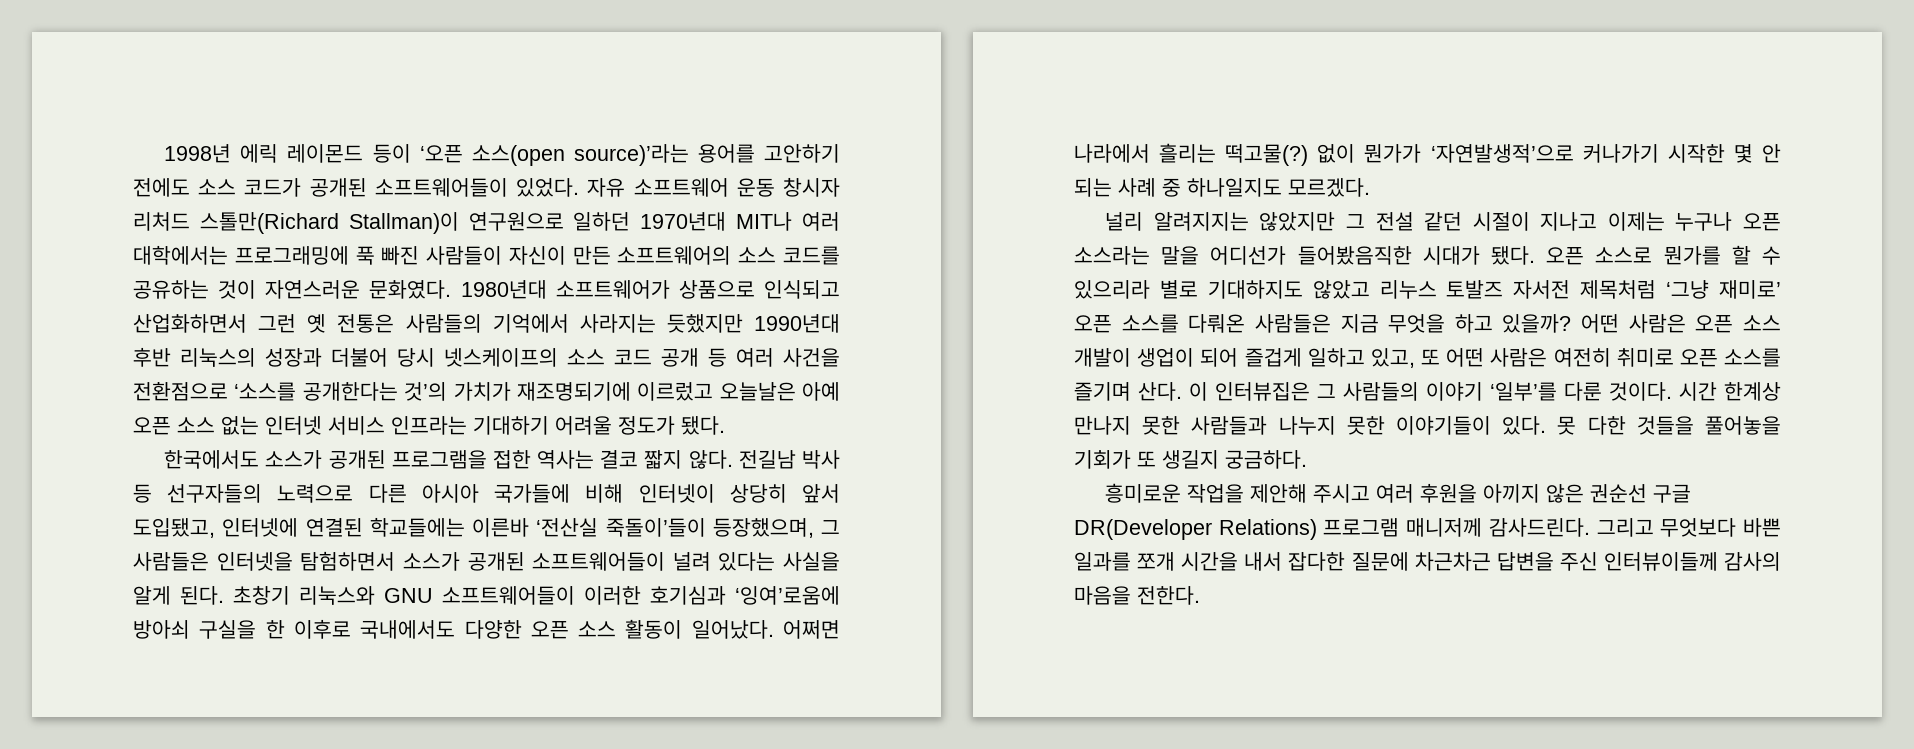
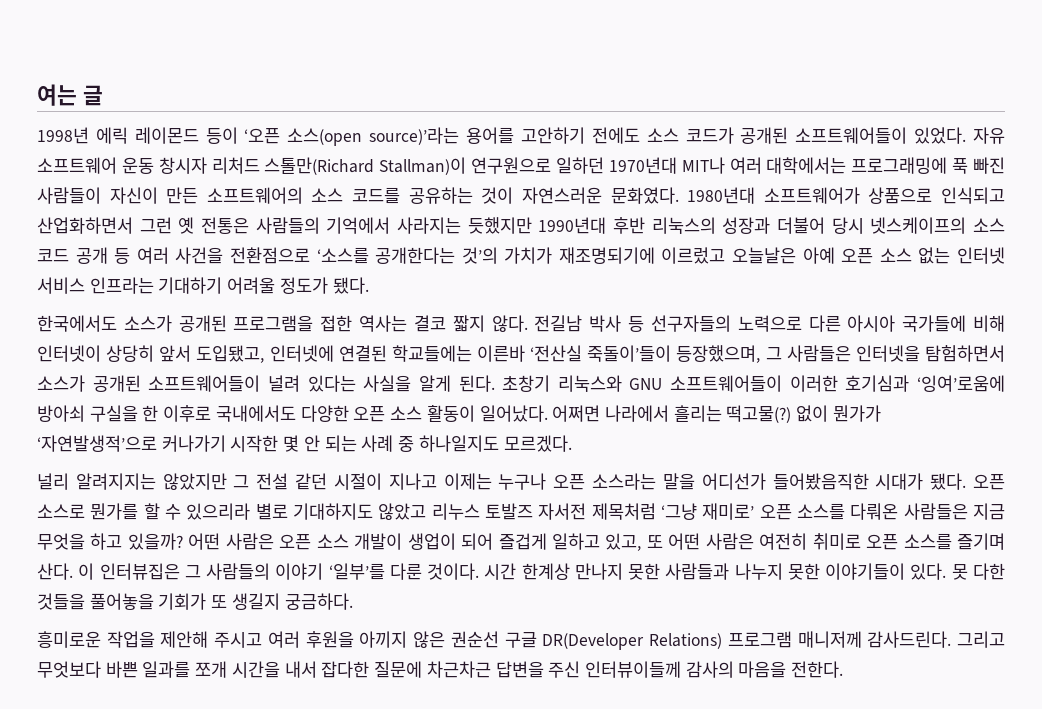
(164, 153) none -> [37,84,103,106] 여는 글 //

